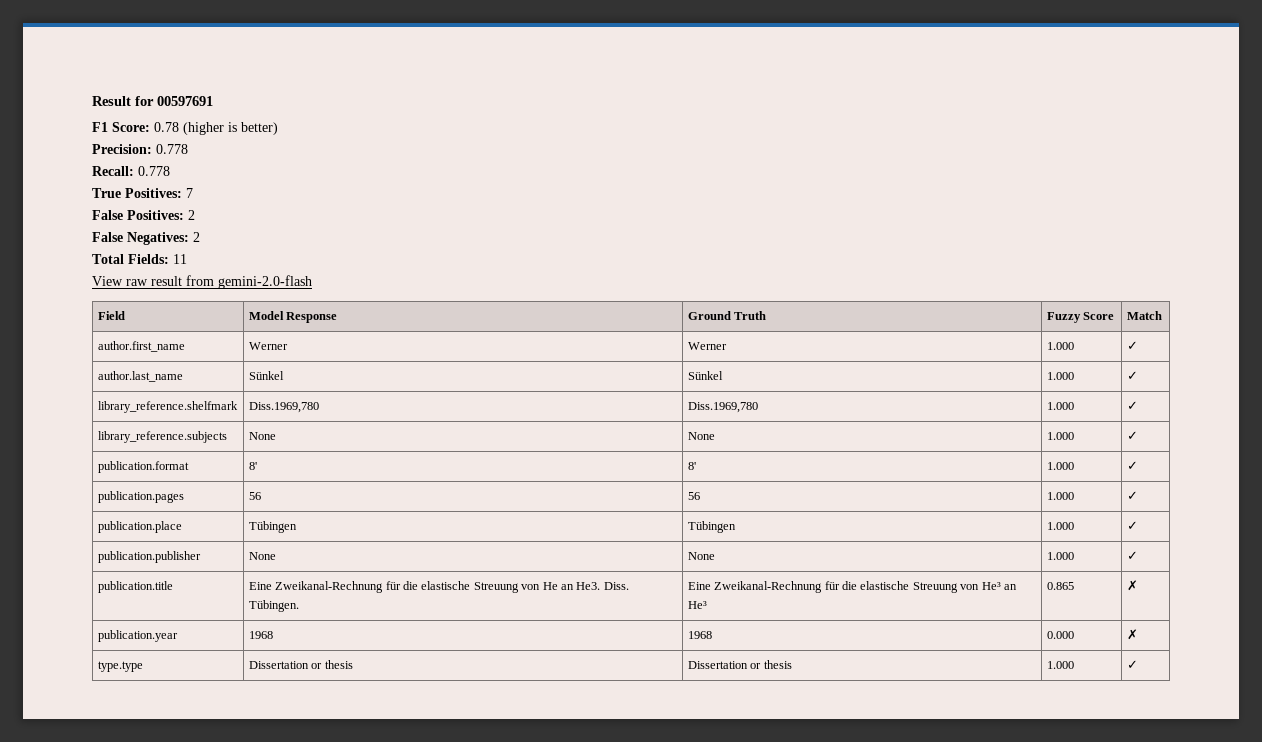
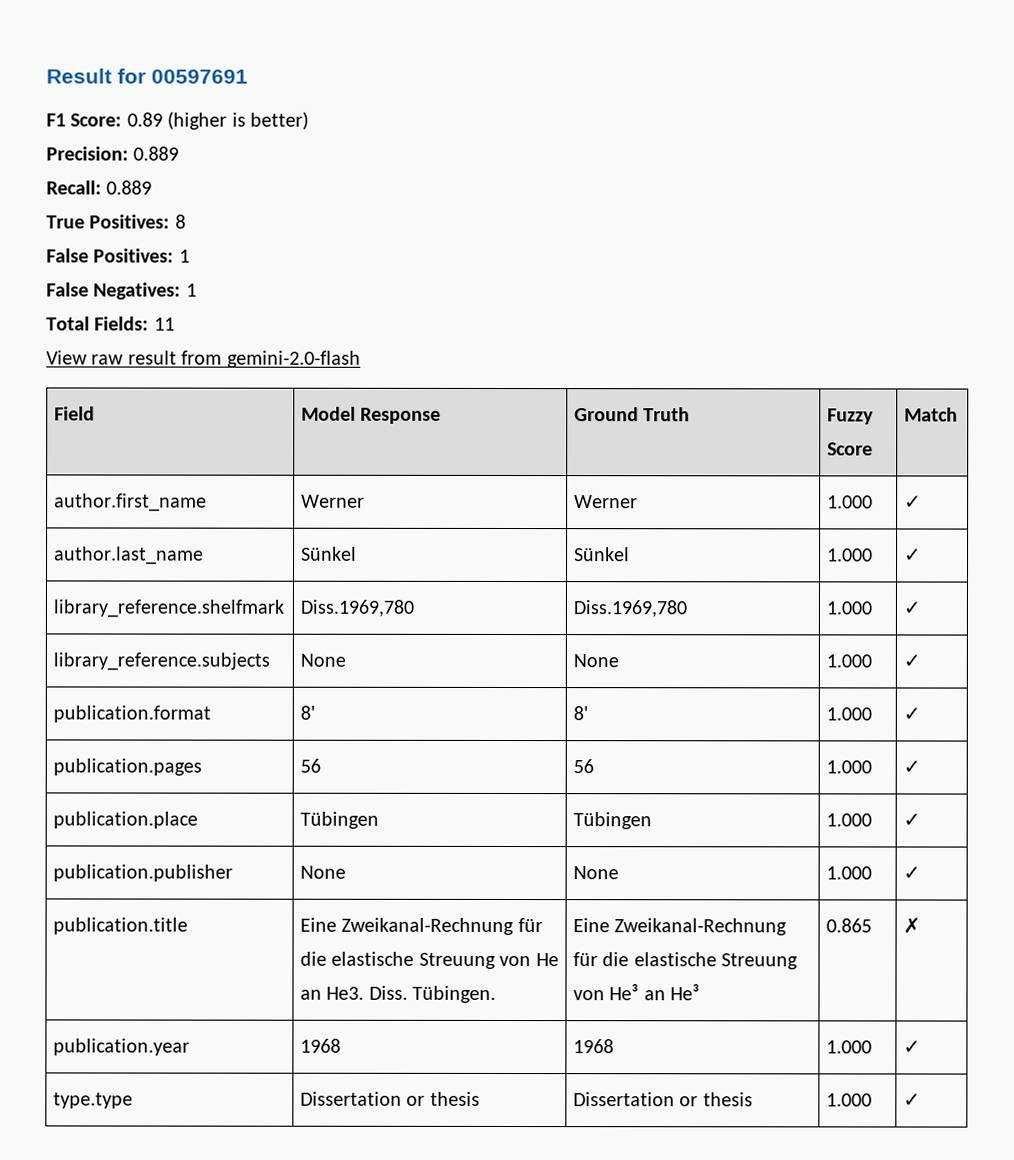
[154,122,179,132] 0.78 -> [126,112,163,127] 0.89
[156,144,188,154] 0.778 -> [133,146,180,161] 0.889
[138,166,170,176] 0.778 -> [106,180,153,195] 0.889
[186,188,193,198] 7 -> [174,214,186,229] 8
[188,210,195,220] 2 -> [178,249,190,263] 1
[193,232,200,242] 2 -> [185,283,197,297] 1
[1046,631,1074,639] [1126,629,1138,640] 0.000 | ✗ -> [826,1040,873,1054] [903,1040,922,1054] 1.000 | ✓

